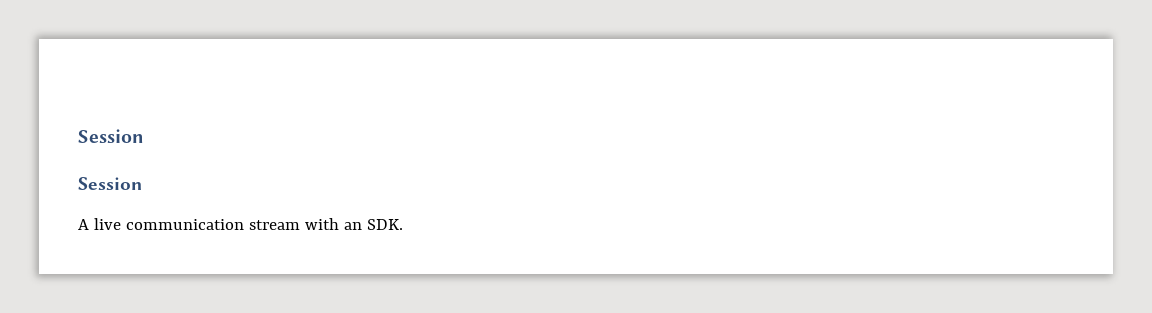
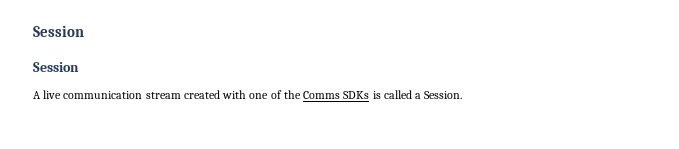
[304,218,403,230] with an SDK. -> [183,90,463,99] created with one of the Comms SDKs is called a Session.

